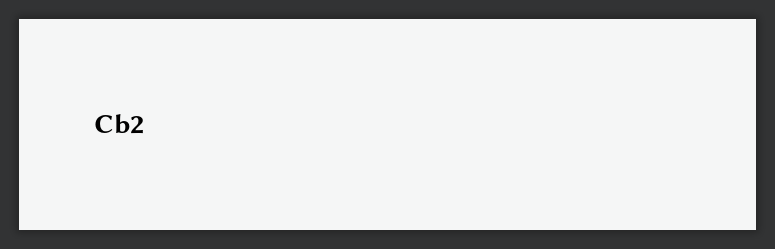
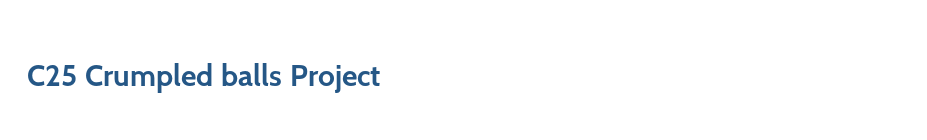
[94,114,144,134] Cb2 -> [27,63,381,93] C25 Crumpled balls Project

